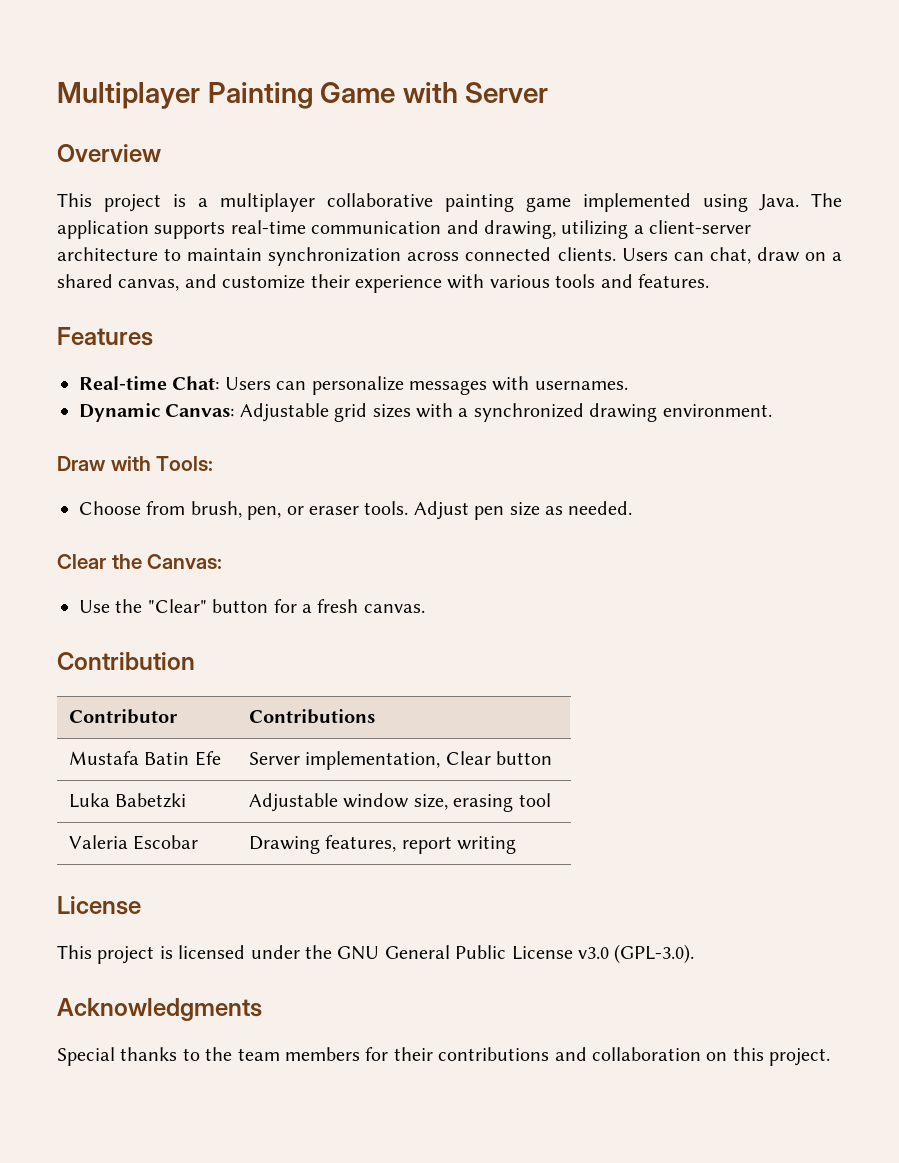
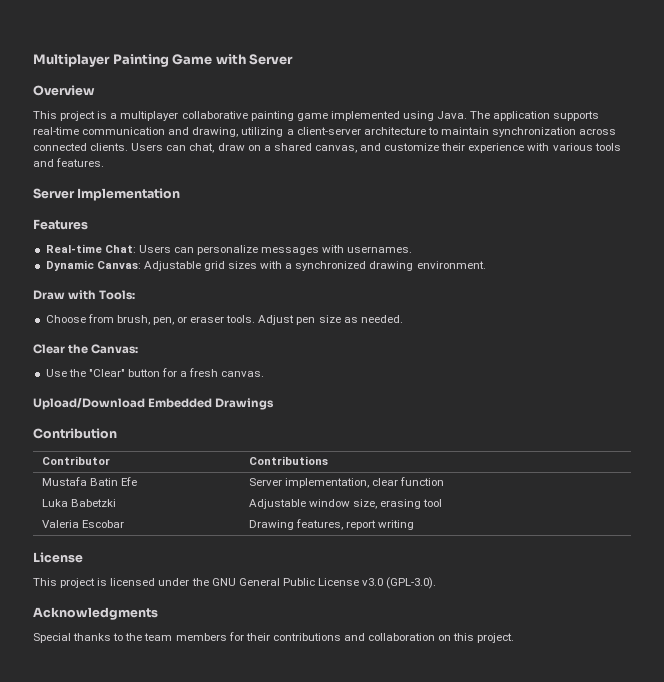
(709, 281) none -> [33,188,181,201] // Server Implementation
(425, 608) none -> [33,398,275,410] // Upload/Download Embedded Drawings
[445,751,553,765] Clear button -> [371,477,444,486] clear function

